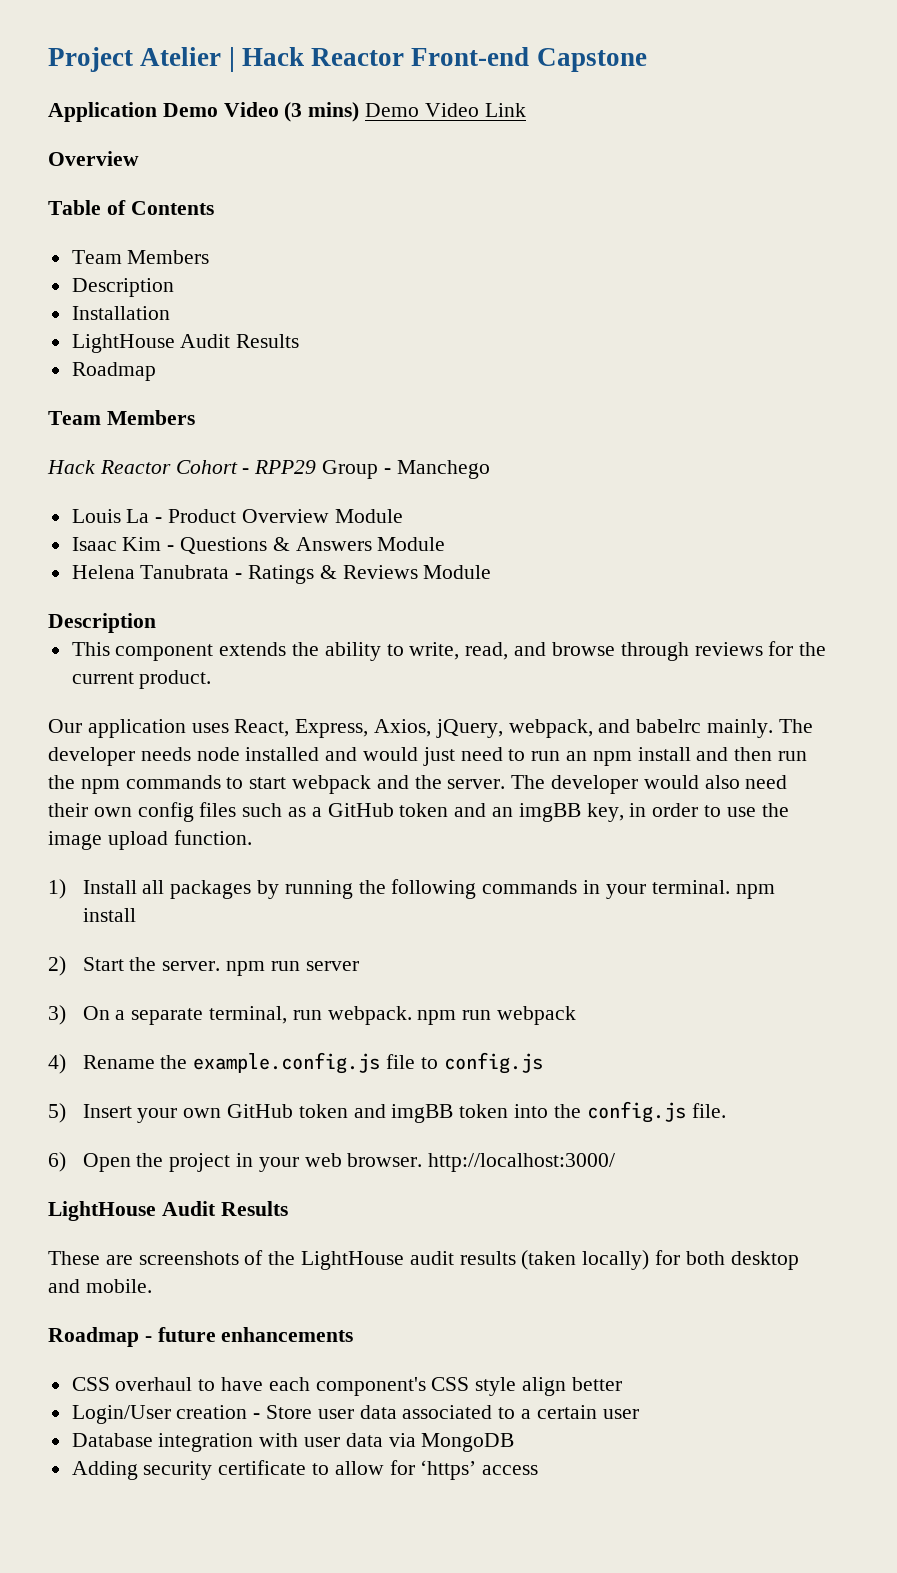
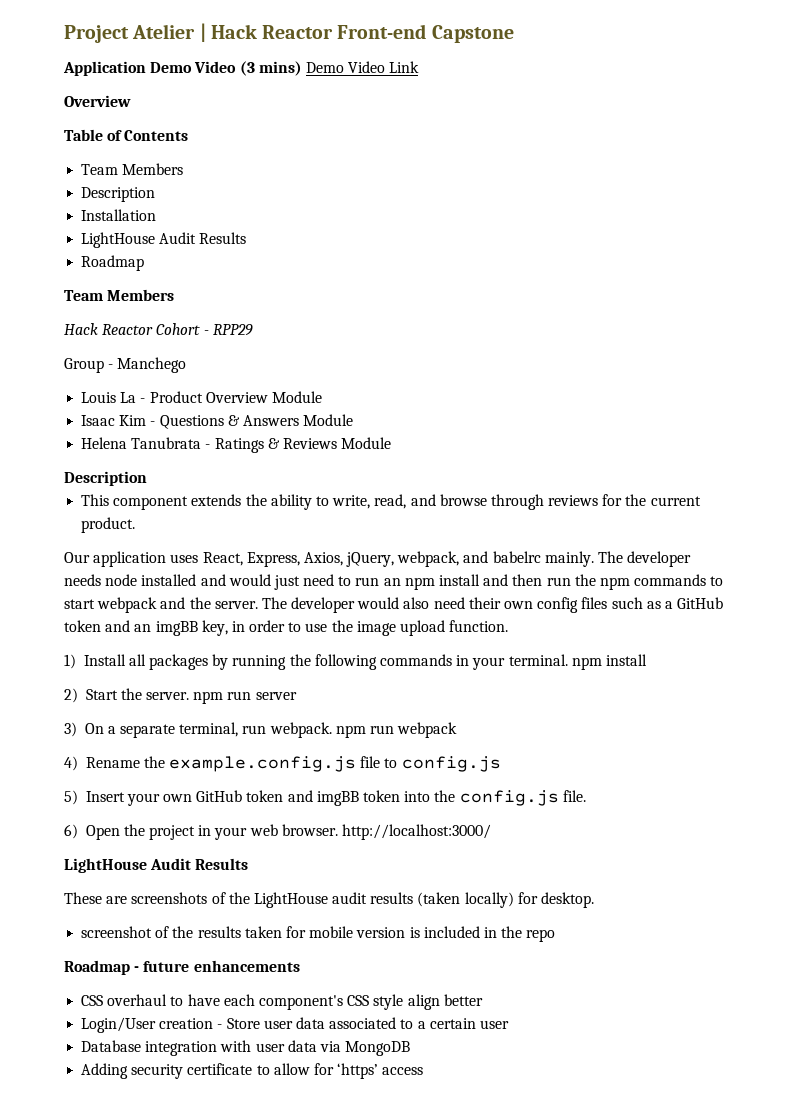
(317, 467) none -> (253, 330) //
[685,1251,799,1270] [48,1279,152,1293] both desktop and mobile. -> [541,892,595,908] [81,926,556,942] desktop. // screenshot of the results taken for mobile version is included in the repo

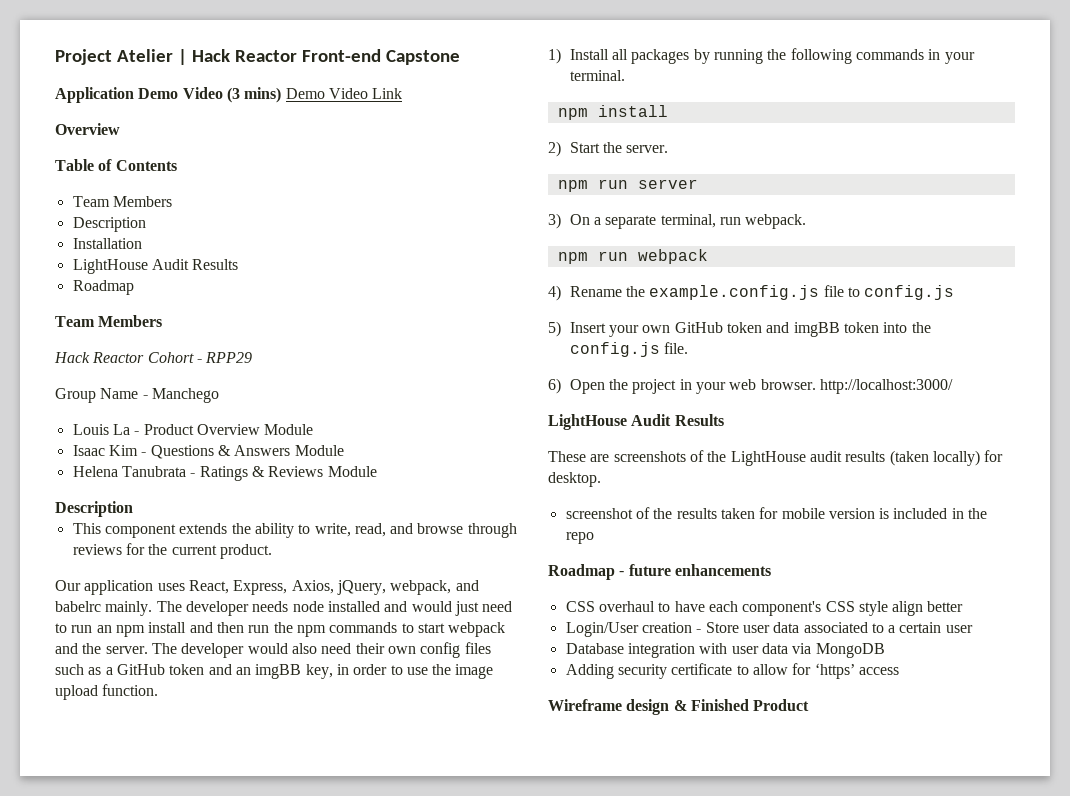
(104, 365) none -> [100,388,139,399] Name
(568, 660) none -> (625, 75) //
(190, 696) none -> (669, 149) //
(332, 730) none -> (807, 221) //
(424, 1071) none -> [548,699,810,715] // Wireframe design & Finished Product

